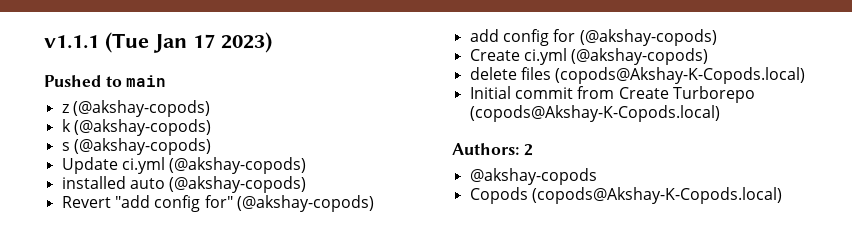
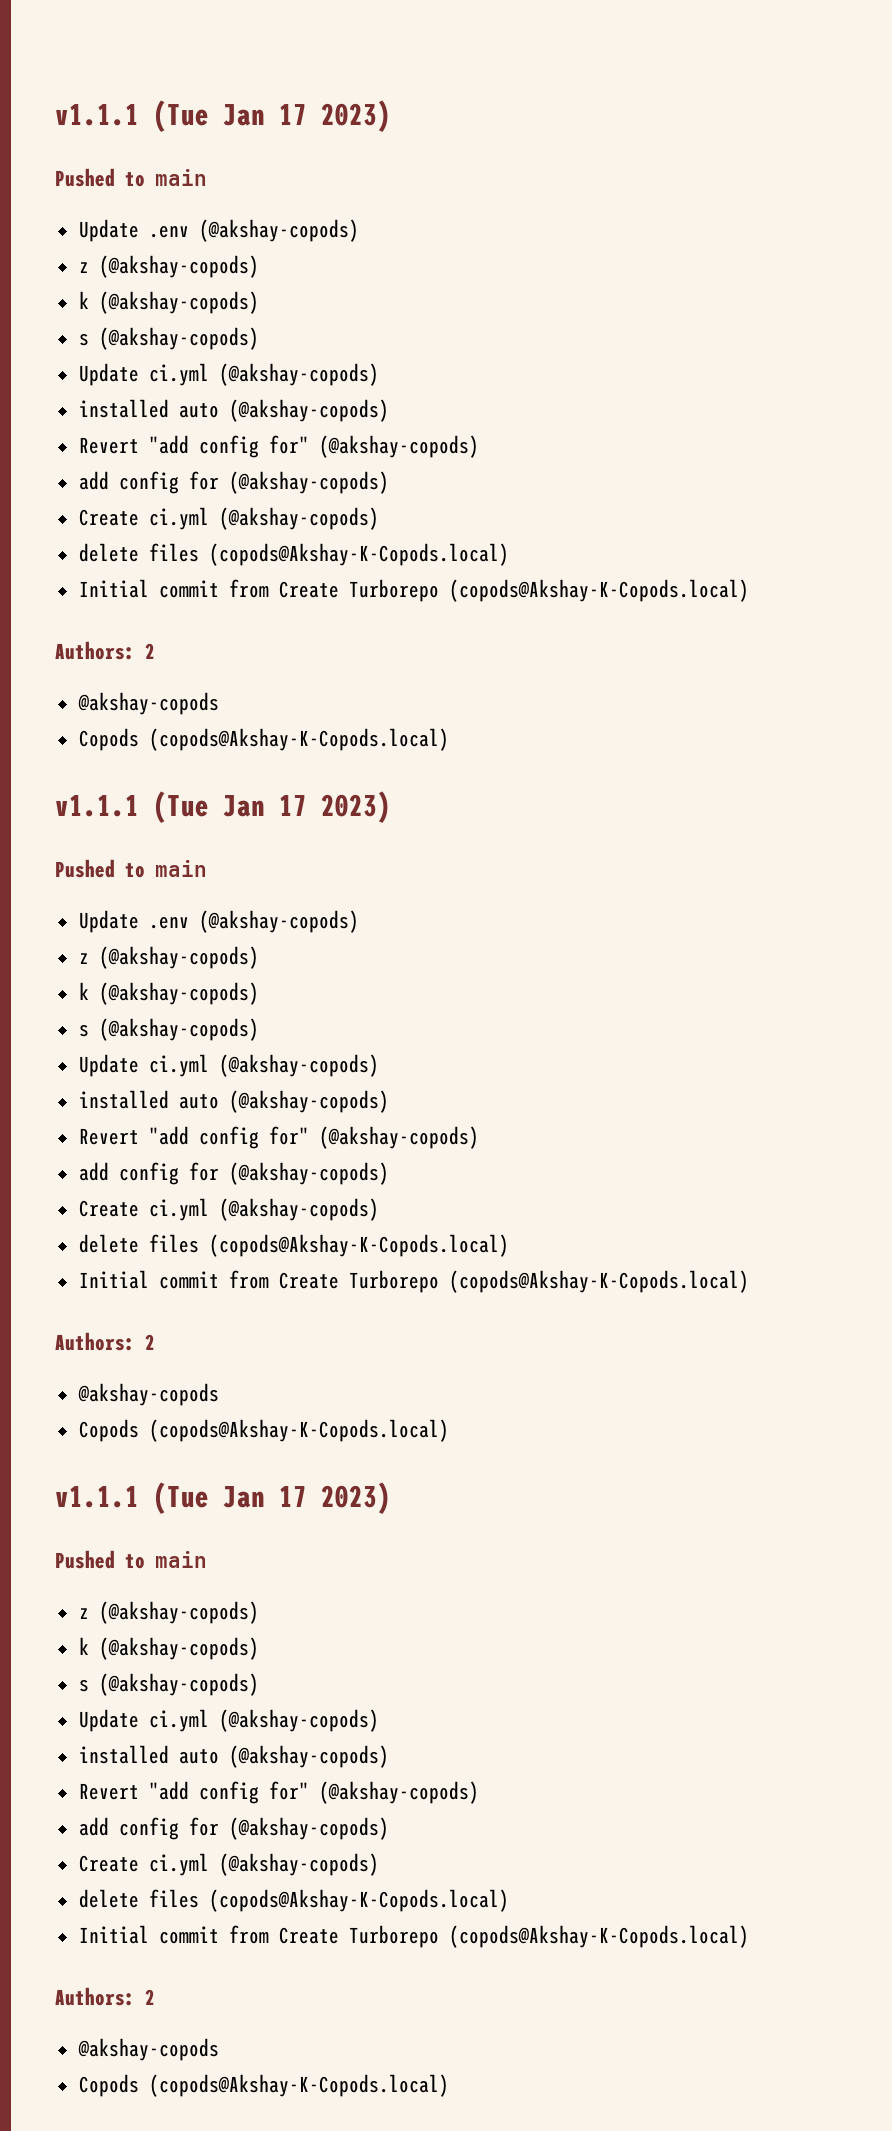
[44,32,272,53] [44,75,167,87] v1.1.1 (Tue Jan 17 2023) // Pushed to main -> [55,100,391,132] [55,168,207,187] [78,219,359,242] [78,255,259,278] [78,291,259,314] [78,327,259,350] [78,363,379,386] [78,399,389,422] [78,435,479,458] [78,471,389,494] [78,507,379,530] [78,543,509,566] [78,579,749,602] [55,641,155,660] [77,692,219,715] [78,728,449,751] [55,791,391,823] [55,859,207,878] [78,910,359,933] [78,946,259,969] [78,982,259,1005] [78,1018,259,1041] [78,1054,379,1077] [78,1090,389,1113] [78,1126,479,1149] [78,1162,389,1185] [78,1198,379,1221] [78,1234,509,1257] [78,1270,749,1293] [55,1332,155,1351] [77,1383,219,1406] [78,1419,449,1442] [55,1482,391,1514] [55,1550,207,1569] v1.1.1 (Tue Jan 17 2023) // Pushed to main // Update .env (@akshay-copods) // z (@akshay-copods) // k (@akshay-copods) // s (@akshay-copods) // Update ci.yml (@akshay-copods) // installed auto (@akshay-copods) // Revert "add config for" (@akshay-copods) // add config for (@akshay-copods) // Create ci.yml (@akshay-copods) // delete files (copods@Akshay-K-Copods.local) // Initial commit from Create Turborepo (copods@Akshay-K-Copods.local) // Authors: 2 // @akshay-copods // Copods (copods@Akshay-K-Copods.local) // v1.1.1 (Tue Jan 17 2023) // Pushed to main // Update .env (@akshay-copods) // z (@akshay-copods) // k (@akshay-copods) // s (@akshay-copods) // Update ci.yml (@akshay-copods) // installed auto (@akshay-copods) // Revert "add config for" (@akshay-copods) // add config for (@akshay-copods) // Create ci.yml (@akshay-copods) // delete files (copods@Akshay-K-Copods.local) // Initial commit from Create Turborepo (copods@Akshay-K-Copods.local) // Authors: 2 // @akshay-copods // Copods (copods@Akshay-K-Copods.local) // v1.1.1 (Tue Jan 17 2023) // Pushed to main

